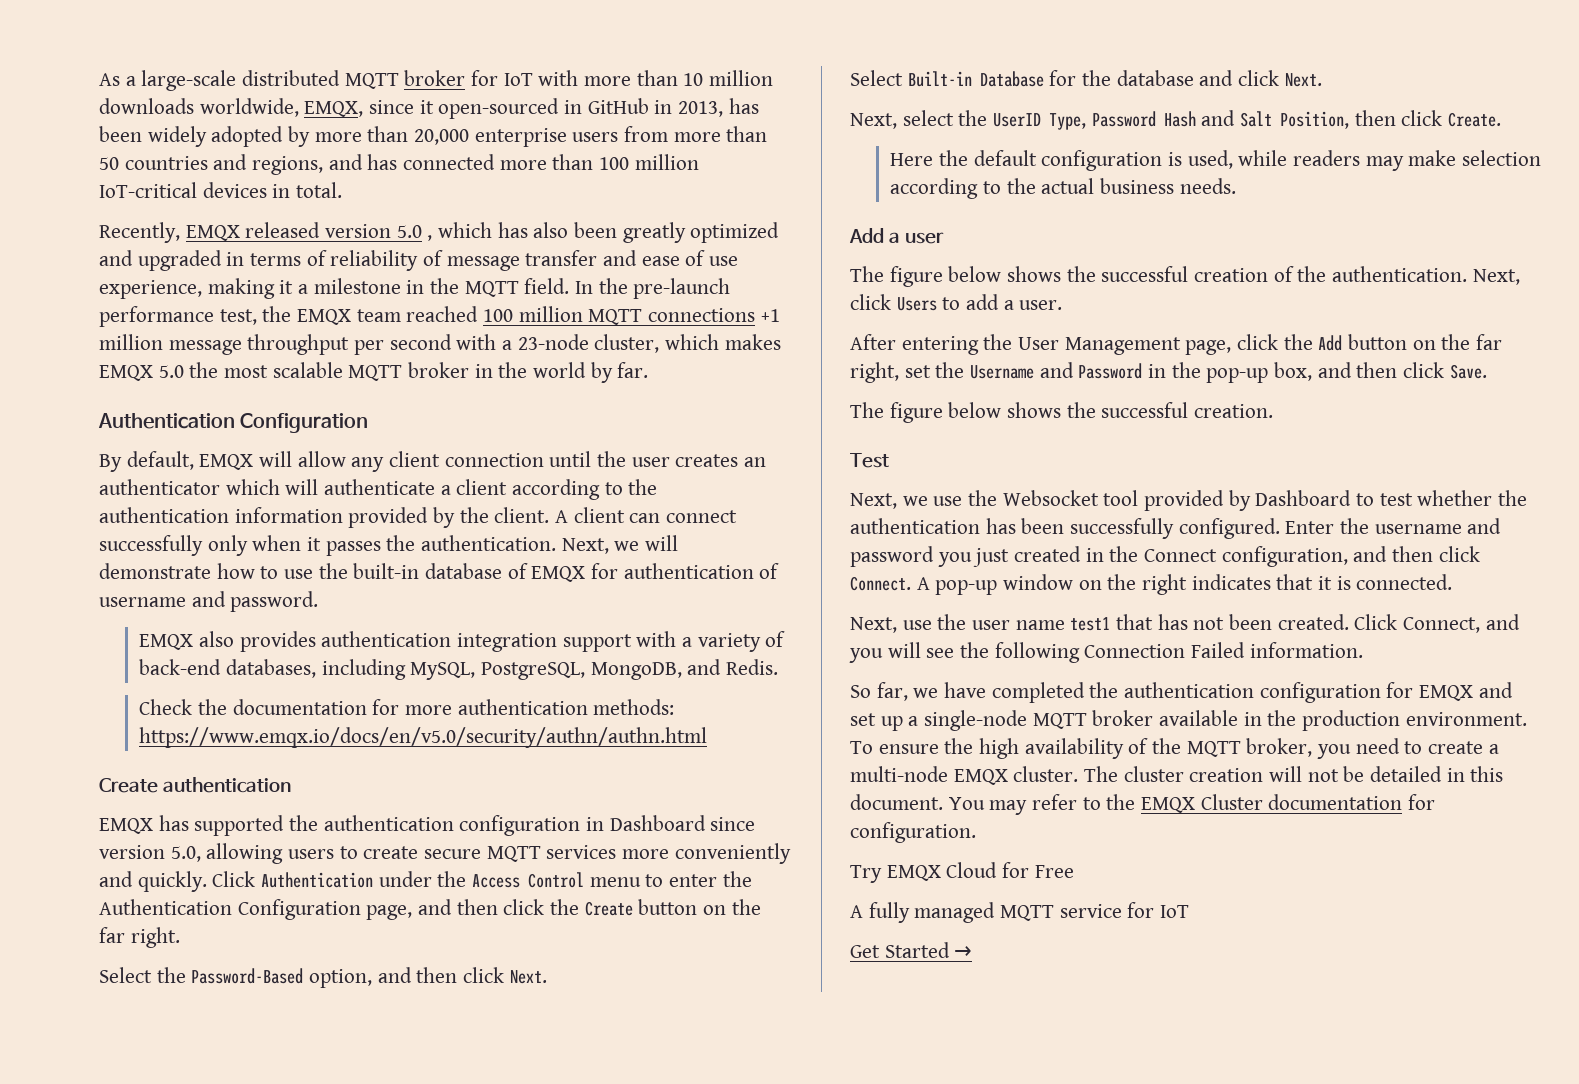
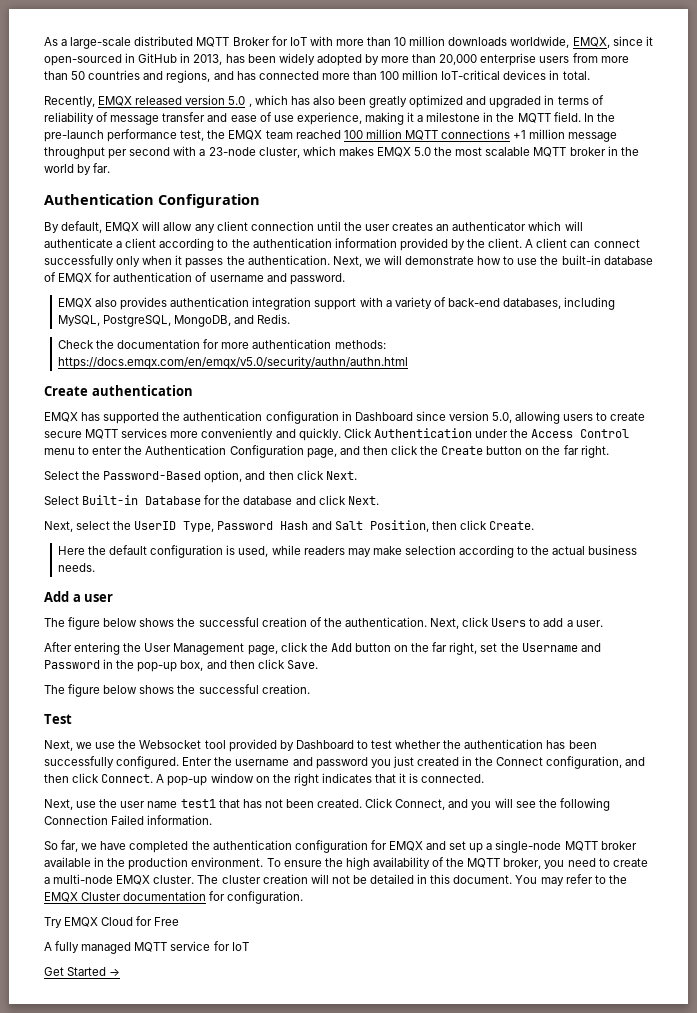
[404,70,466,86] broker -> [232,37,270,46] Broker
[139,727,708,748] https://www.emqx.io/docs/en/v5.0/security/authn/authn.html -> [57,356,408,369] https://docs.emqx.com/en/emqx/v5.0/security/authn/authn.html

